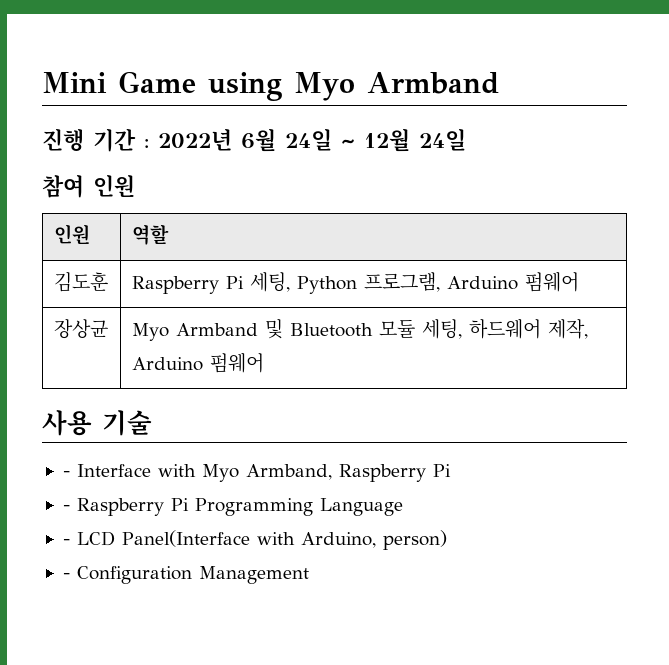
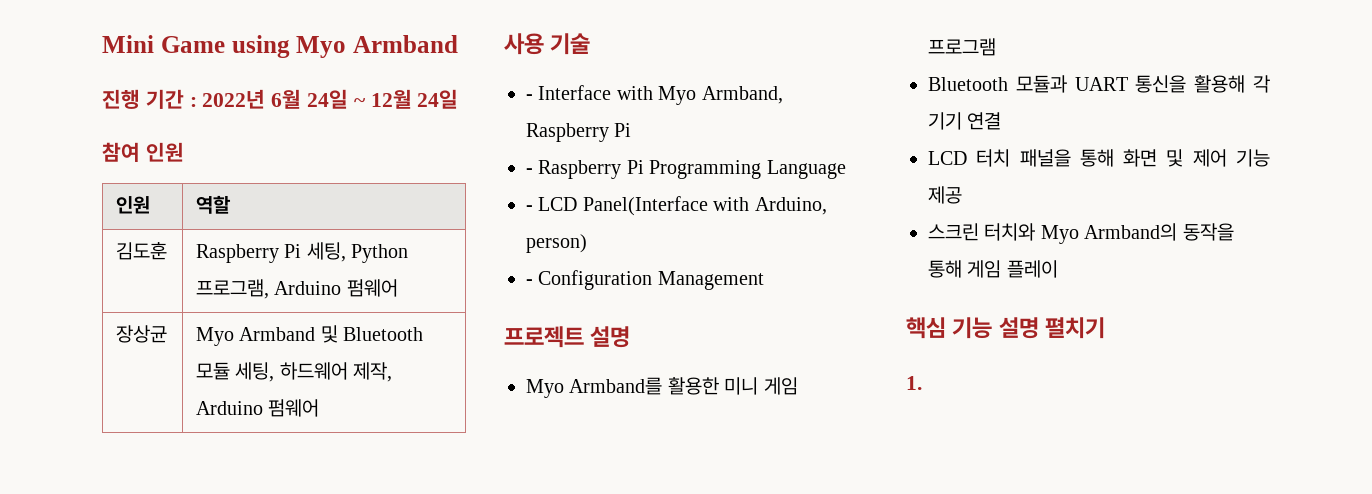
(309, 575) none -> [504,326,631,348] [526,377,798,398] [928,38,996,56] [928,75,1270,93] [928,112,1002,130] [928,149,1270,167] [928,186,962,204] [928,223,1234,244] [928,260,1058,278] [906,317,1106,339] [906,376,922,390] // 프로젝트 설명 // Myo Armband를 활용한 미니 게임 프로그램 // Bluetooth 모듈과 UART 통신을 활용해 각 기기 연결 // LCD 터치 패널을 통해 화면 및 제어 기능 제공 // 스크린 터치와 Myo Armband의 동작을 통해 게임 플레이 // 핵심 기능 설명 펼치기 // 1.

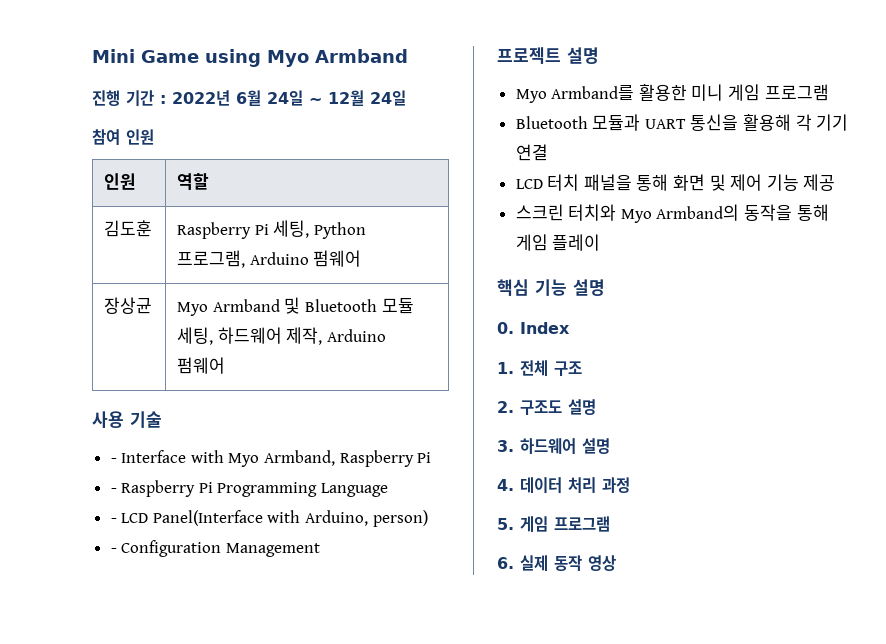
[1045,317,1106,339] 펼치기 -> [497,322,570,334] // 0. Index
(922, 383) none -> [520,360,582,376] [497,399,596,415] [497,438,610,455] [497,477,630,494] [497,516,610,532] [497,555,616,571] 전체 구조 // 2. 구조도 설명 // 3. 하드웨어 설명 // 4. 데이터 처리 과정 // 5. 게임 프로그램 // 6. 실제 동작 영상

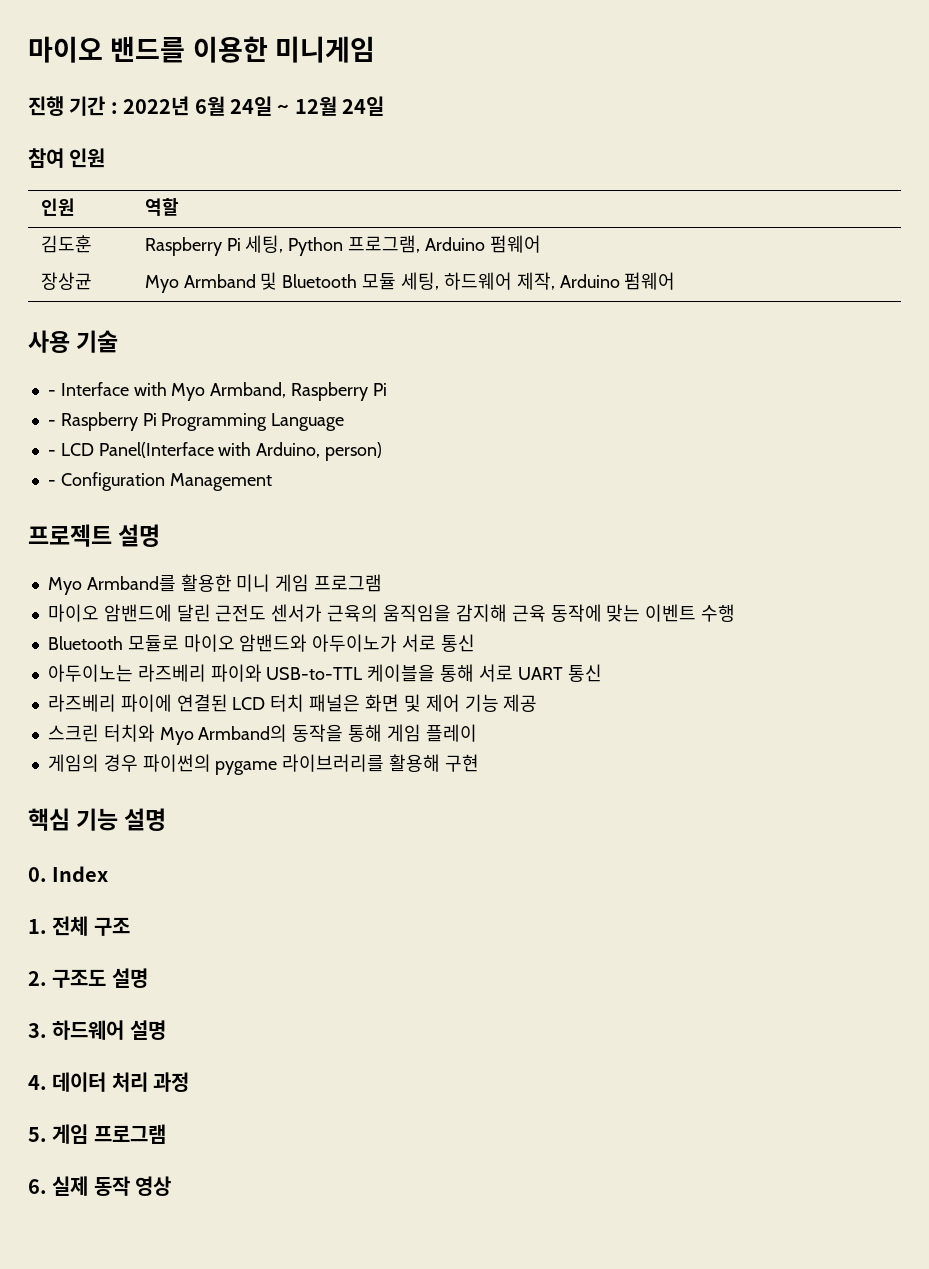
[92,49,408,67] Mini Game using Myo Armband -> [28,36,375,63] 마이오 밴드를 이용한 미니게임
[515,114,849,131] [515,144,548,161] [515,174,669,191] Bluetooth 모듈과 UART 통신을 활용해 각 기기 연결 // LCD 터치 패널을 통해 -> [47,604,736,622] [47,634,475,652] [47,664,602,682] [47,694,361,712] 마이오 암밴드에 달린 근전도 센서가 근육의 움직임을 감지해 근육 동작에 맞는 이벤트 수행 // Bluetooth 모듈로 마이오 암밴드와 아두이노가 서로 통신 // 아두이노는 라즈베리 파이와 USB-to-TTL 케이블을 통해 서로 UART 통신 // 라즈베리 파이에 연결된 LCD 터치 패널은
(601, 242) none -> [47,754,479,775] // 게임의 경우 파이썬의 pygame 라이브러리를 활용해 구현

